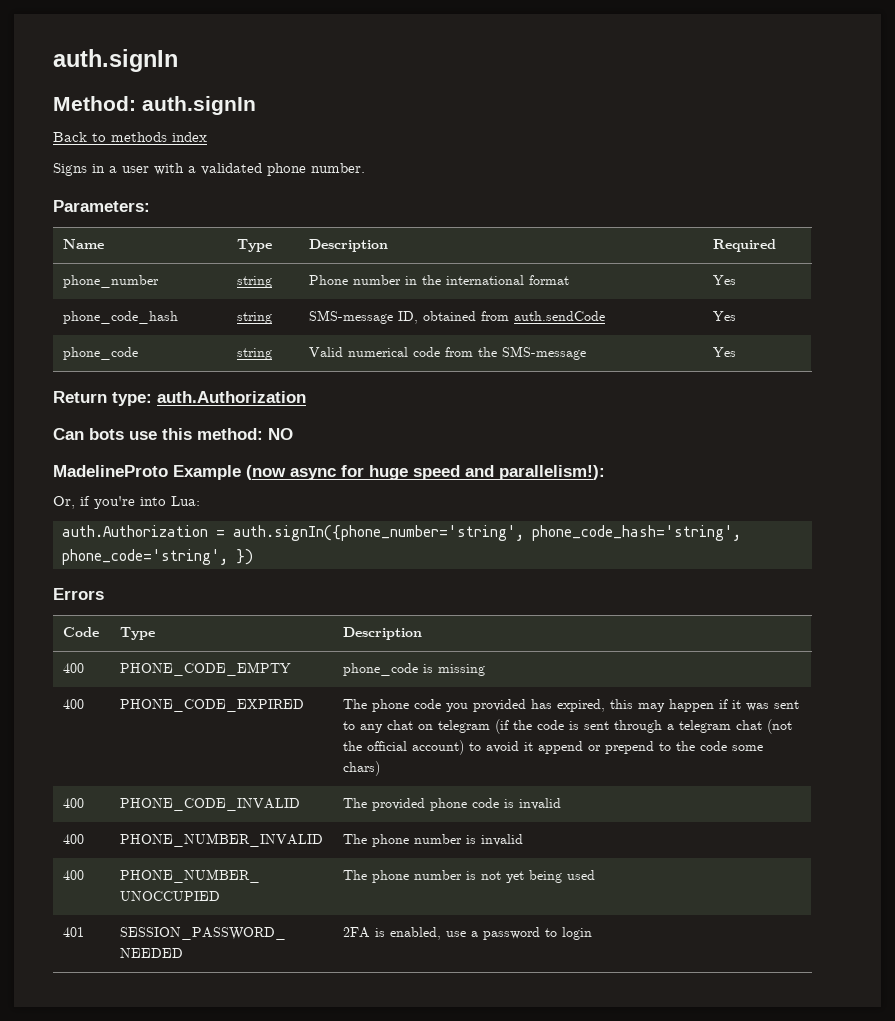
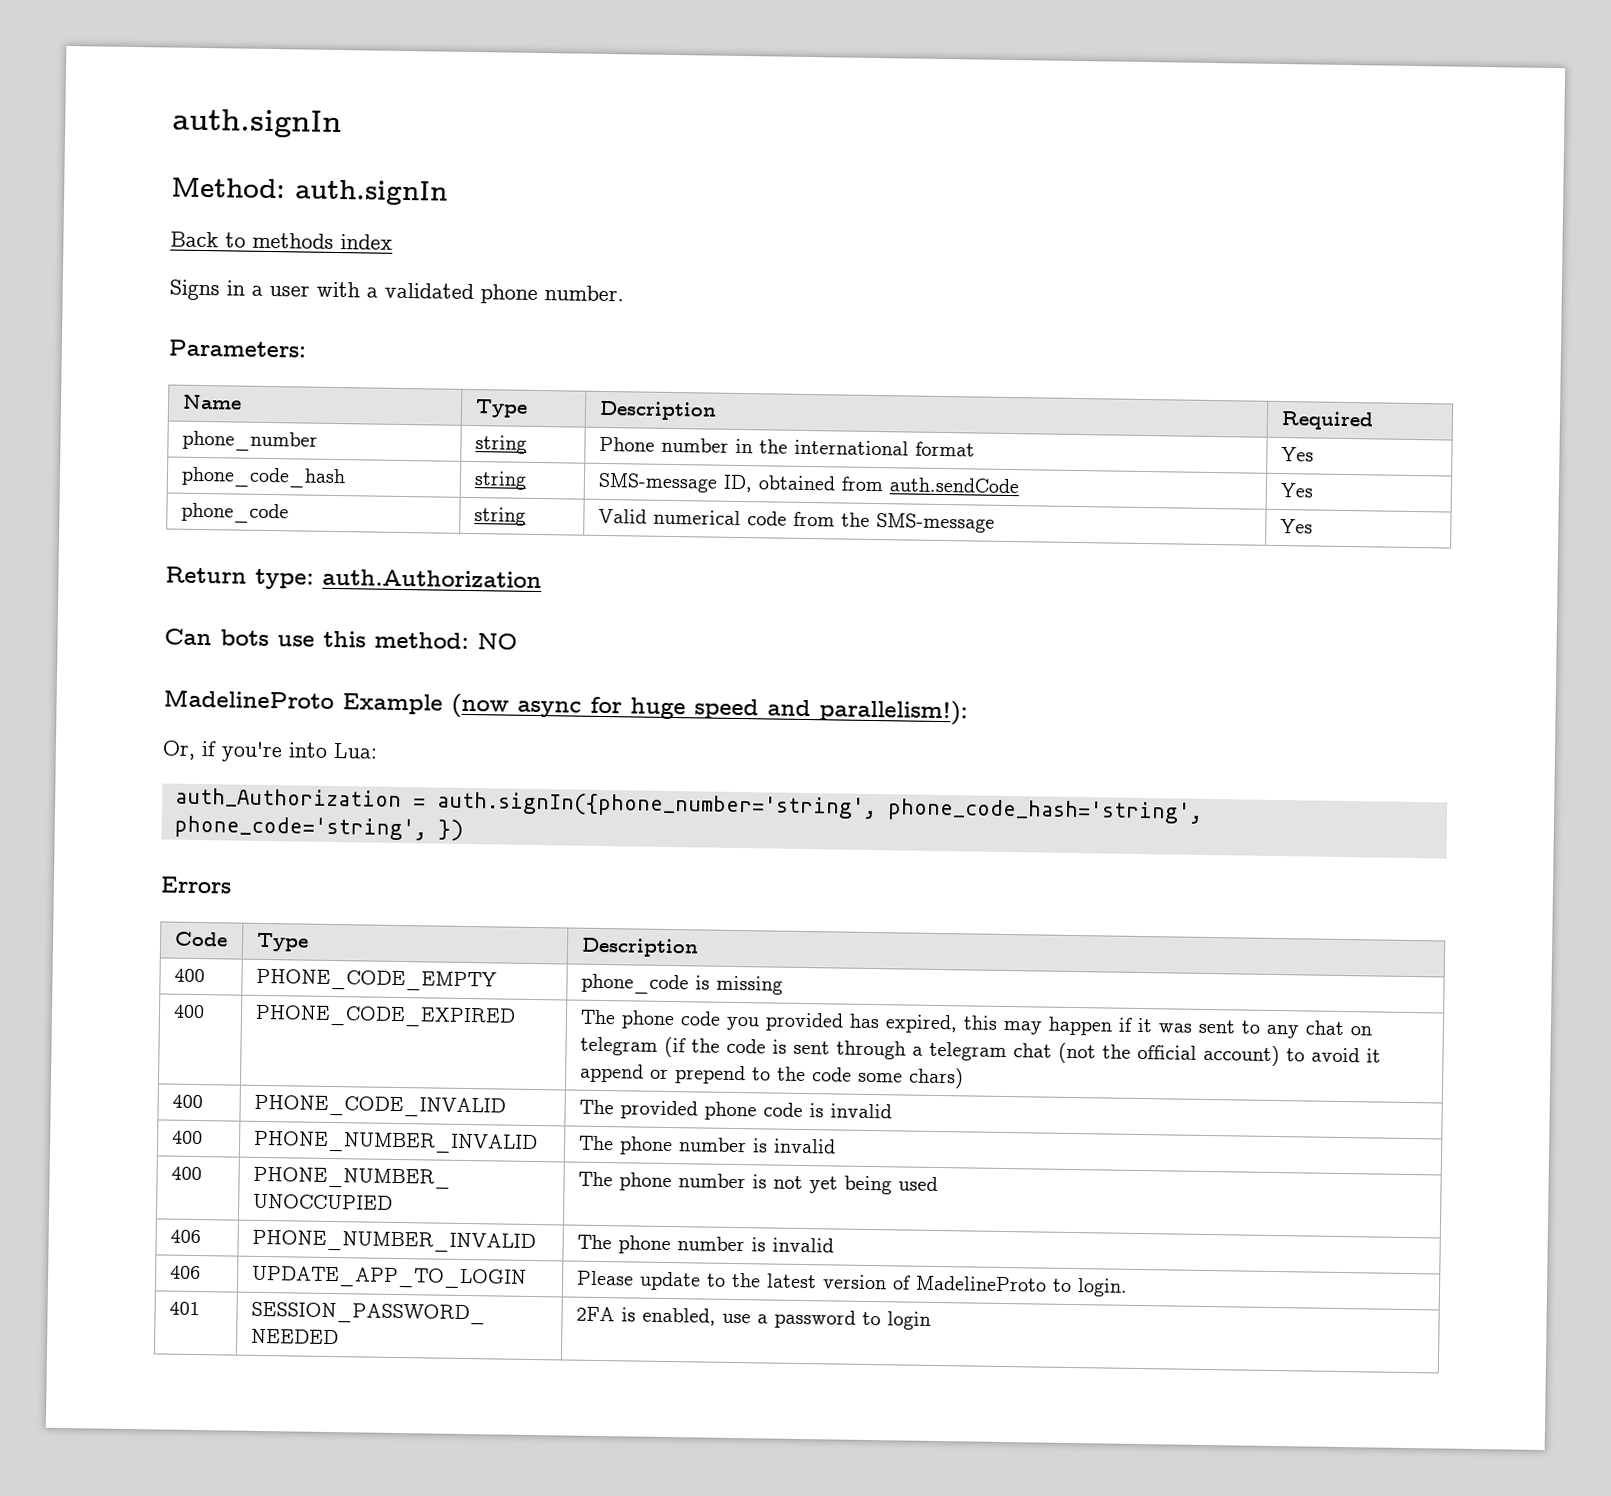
[62,525,208,537] auth.Authorization -> [174,787,402,810] auth_Authorization
(596, 875) none -> [169,1229,201,1244] [251,1229,536,1254] [576,1234,834,1255] [169,1265,201,1280] [250,1265,527,1289] [576,1270,1128,1297] // 406 | PHONE_NUMBER_INVALID | The phone number is invalid // 406 | UPDATE_APP_TO_LOGIN | Please update to the latest version of MadelineProto to login.

